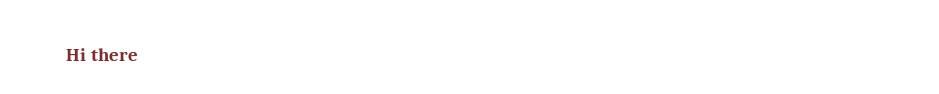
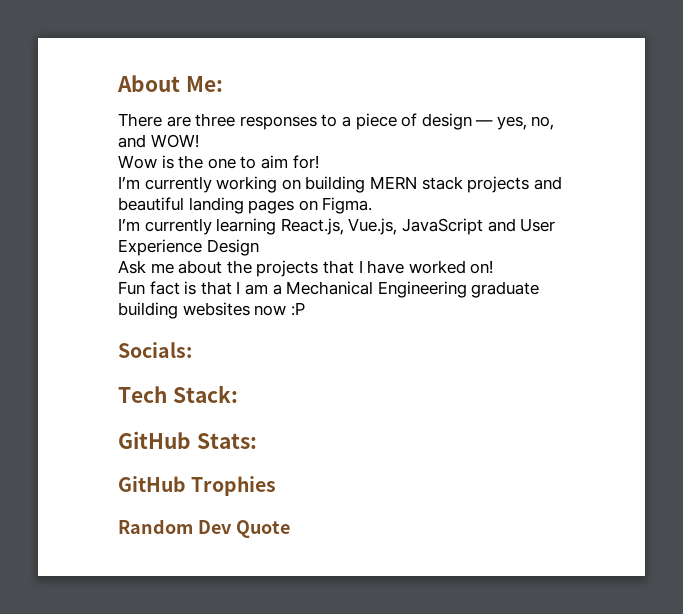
[66,48,139,61] Hi there -> [117,75,223,92] [118,113,555,130] [118,134,199,148] [118,155,319,169] [118,176,562,193] [118,197,373,214] [118,218,556,235] [118,239,259,256] [118,260,494,277] [118,281,540,298] [118,302,305,319] [118,342,192,358] [118,386,238,403] [118,431,257,449] [118,476,277,496] [118,519,290,538] About Me: // There are three responses to a piece of design — yes, no, and WOW! // Wow is the one to aim for! // I’m currently working on building MERN stack projects and beautiful landing pages on Figma. // I’m currently learning React.js, Vue.js, JavaScript and User Experience Design // Ask me about the projects that I have worked on! // Fun fact is that I am a Mechanical Engineering graduate building websites now :P // Socials: // Tech Stack: // GitHub Stats: // GitHub Trophies // Random Dev Quote

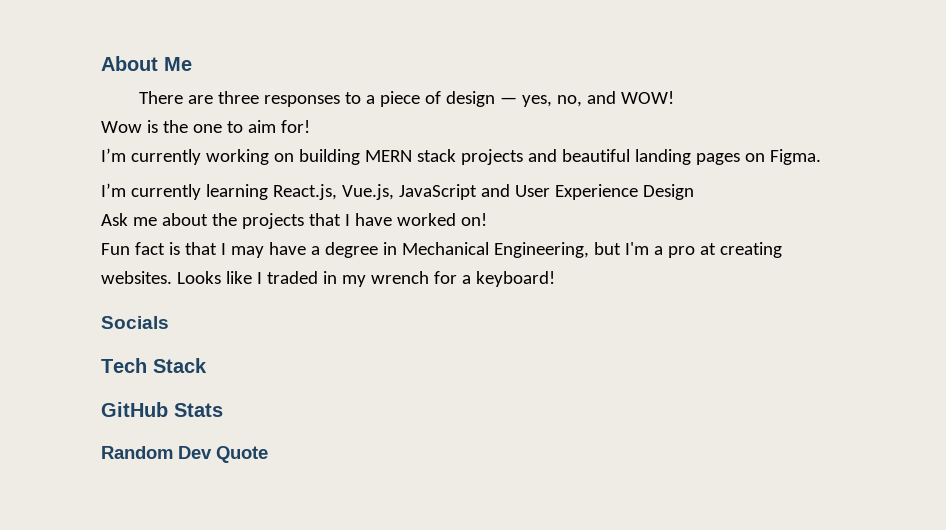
[185,76,223,92] Me: -> [164,57,192,71] Me
[244,281,540,298] [118,302,305,319] [118,342,192,358] am a Mechanical Engineering graduate building websites now :P // Socials: -> [230,242,782,258] [101,271,555,287] [101,316,169,329] may have a degree in Mechanical Engineering, but I'm a pro at creating websites. Looks like I traded in my wrench for a keyboard! // Socials
[172,386,238,403] [118,431,257,449] [118,476,277,496] Stack: // GitHub Stats: // GitHub Trophies -> [153,358,207,373] [101,402,223,417] Stack // GitHub Stats

